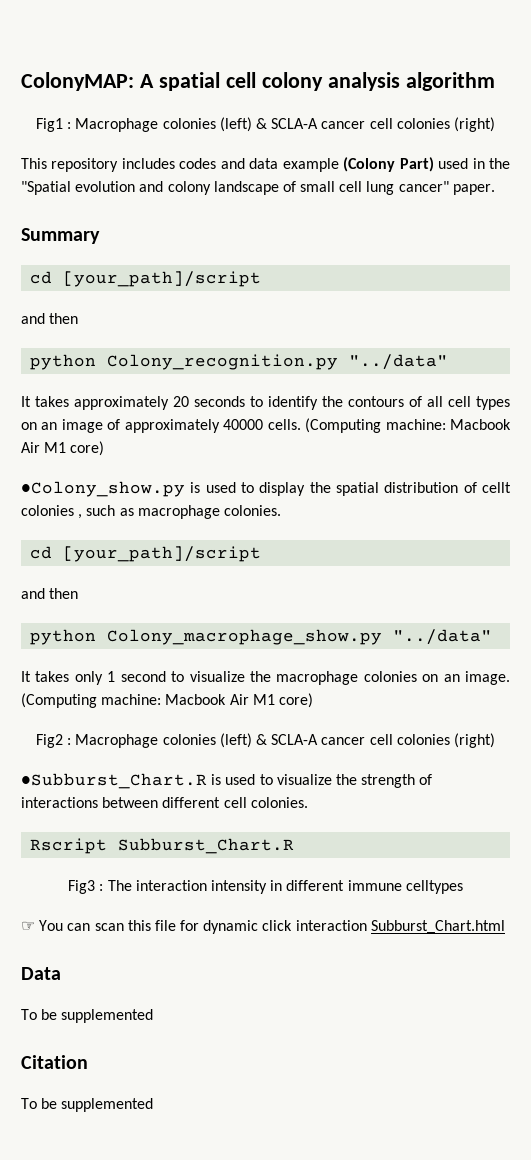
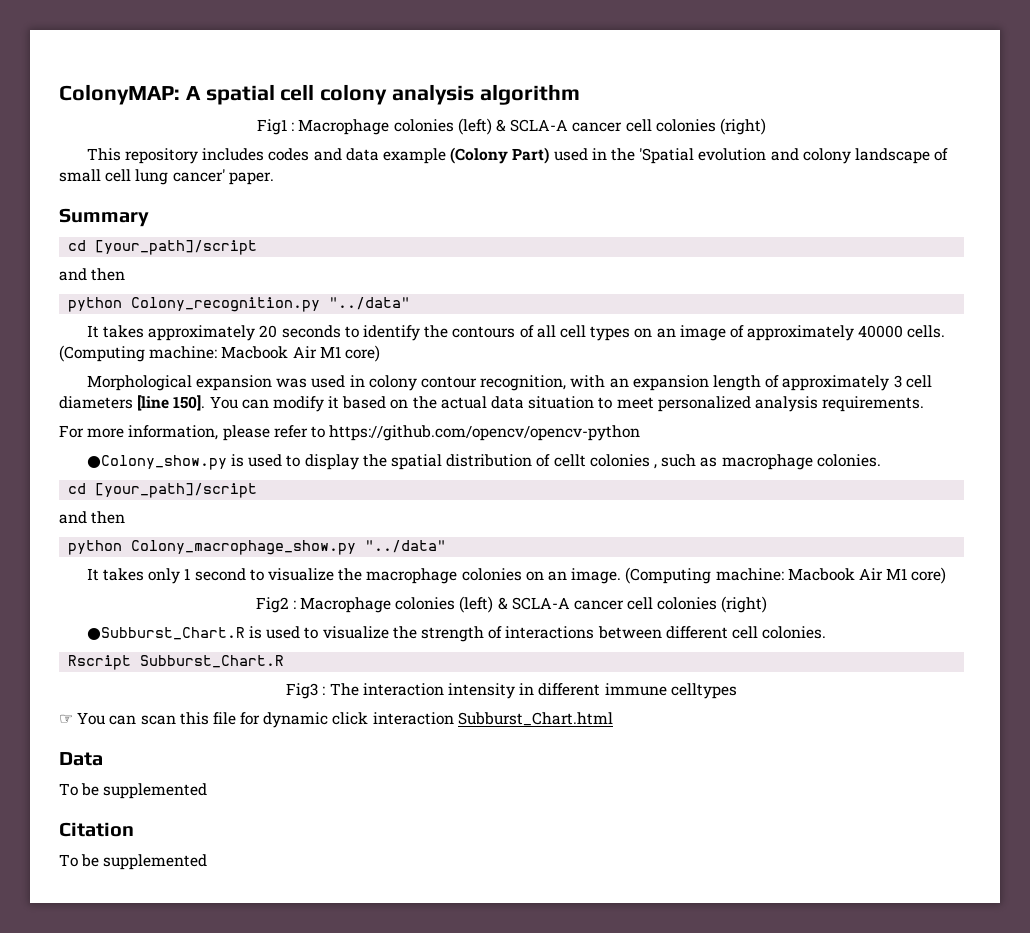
[21,181,71,195] "Spatial -> [639,148,695,164] 'Spatial
[398,181,449,192] cancer" -> [172,169,225,182] cancer'
(105, 448) none -> [86,375,932,391] [59,395,925,412] [59,425,641,441] // Morphological expansion was used in colony contour recognition, with an expansion length of approximately 3 cell diameters [line 150]. You can modify it based on the actual data situation to meet personalized analysis requirements. // For more information, please refer to https://github.com/opencv/opencv-python

